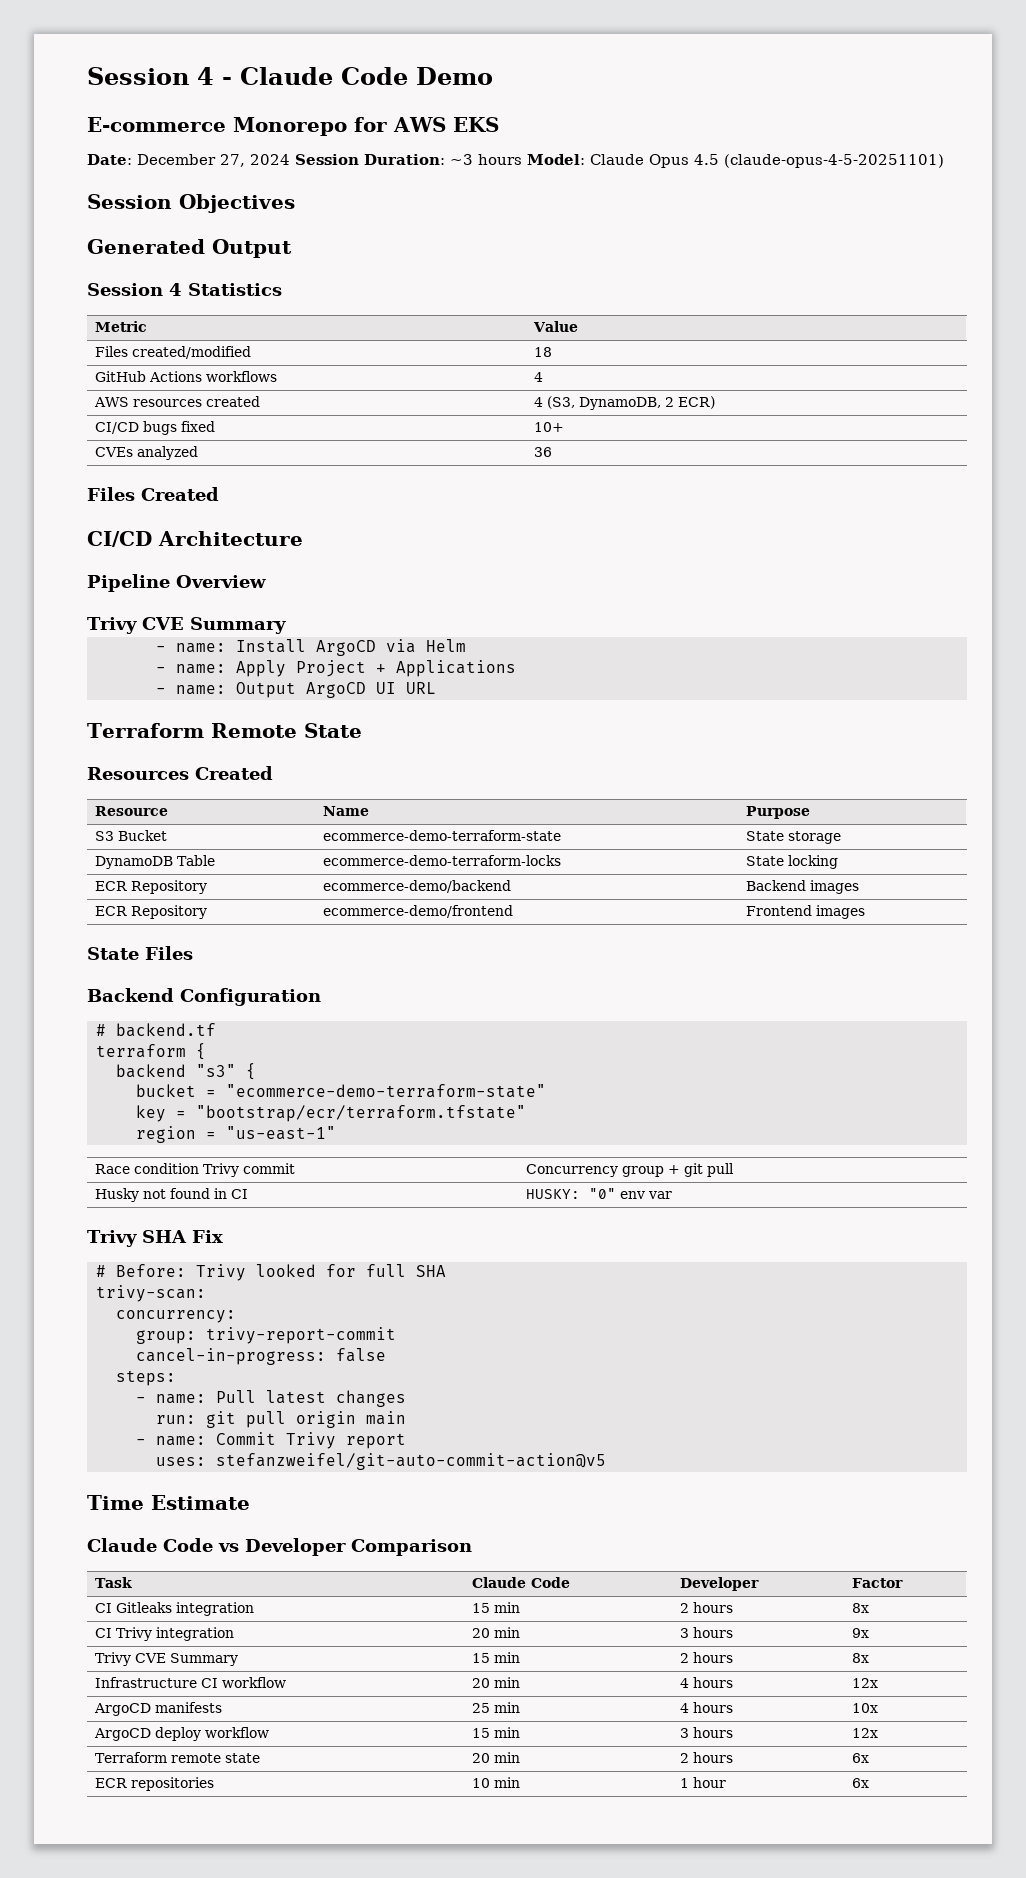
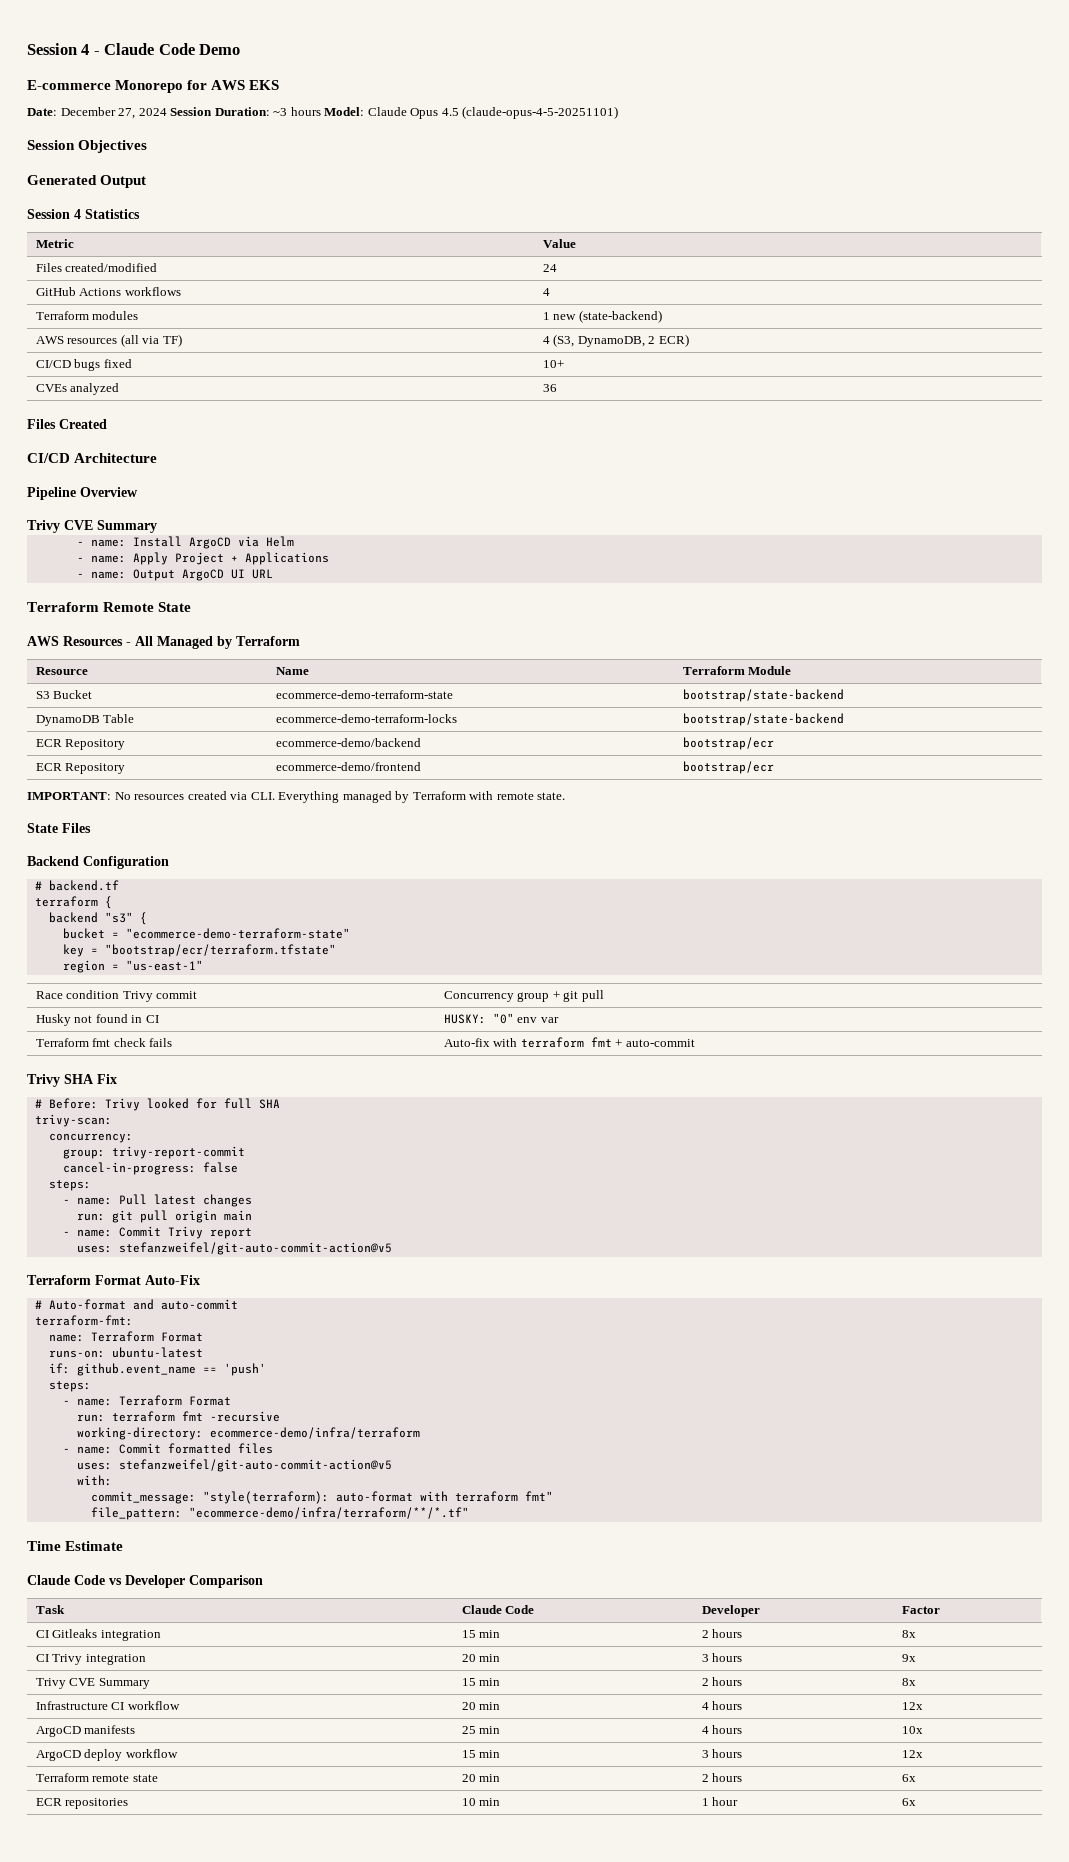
[534,347,553,357] 18 -> [542,264,557,272] 24
(544, 377) none -> [35,311,139,320] [542,310,662,323] // Terraform modules | 1 new (state-backend)
[206,396,261,407] created -> [120,334,182,347] (all via TF)
[87,766,273,780] Resources Created -> [27,636,300,649] AWS Resources - All Managed by Terraform
[746,806,811,819] Purpose -> [682,666,792,675] Terraform Module
[746,831,842,844] State storage -> [682,689,844,702] bootstrap/state-backend
[746,855,839,869] State locking -> [682,713,844,726] bootstrap/state-backend
[746,880,860,894] Backend images -> [682,737,774,750] bootstrap/ecr
[746,905,866,919] Frontend images -> [682,761,774,774] [27,791,566,803] bootstrap/ecr // IMPORTANT: No resources created via CLI. Everything managed by Terraform with remote state.
(673, 1195) none -> [35,1038,173,1047] [443,1037,695,1048] // Terraform fmt check fails | Auto-fix with terraform fmt + auto-commit
(606, 1461) none -> [27,1275,200,1285] [34,1299,238,1310] [34,1315,133,1326] [48,1331,203,1342] [48,1347,203,1358] [48,1363,266,1376] [48,1381,91,1392] [62,1395,231,1406] [76,1411,280,1422] [76,1427,420,1440] [62,1443,273,1454] [76,1459,392,1472] [76,1475,112,1486] [90,1491,553,1504] [90,1507,469,1520] // Terraform Format Auto-Fix // # Auto-format and auto-commit // terraform-fmt: // name: Terraform Format // runs-on: ubuntu-latest // if: github.event_name == 'push' // steps: // - name: Terraform Format // run: terraform fmt -recursive // working-directory: ecommerce-demo/infra/terraform // - name: Commit formatted files // uses: stefanzweifel/git-auto-commit-action@v5 // with: // commit_message: "style(terraform): auto-format with terraform fmt" // file_pattern: "ecommerce-demo/infra/terraform/**/*.tf"

